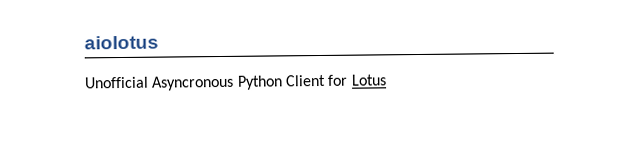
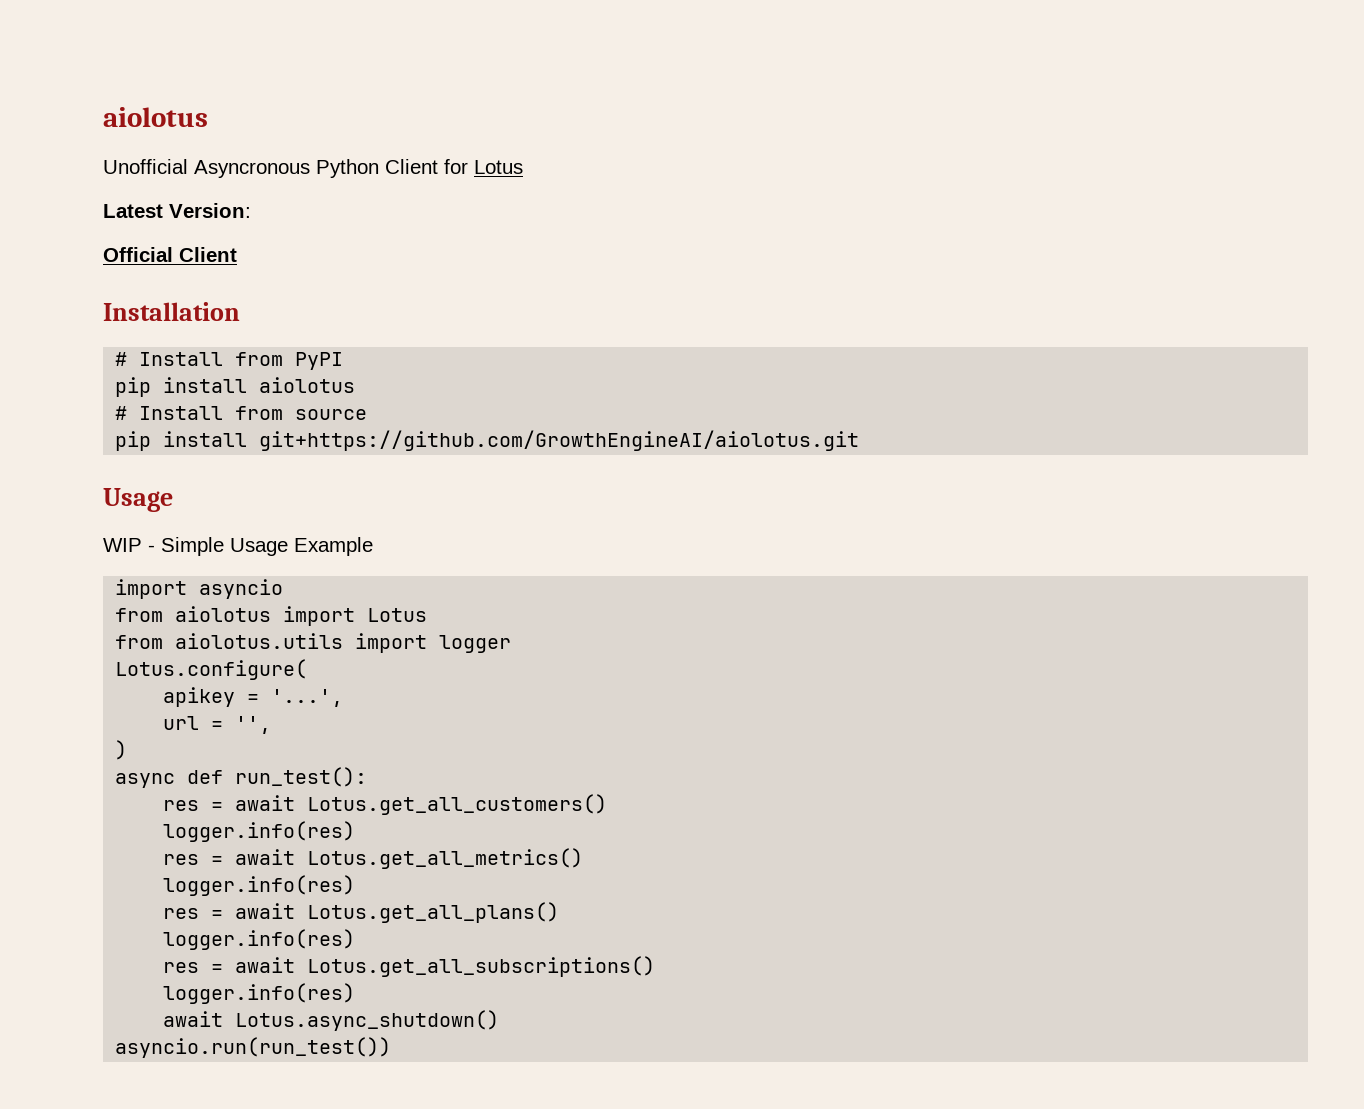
(387, 80) none -> [103,203,251,218] [103,247,237,262] [103,302,240,321] [115,352,344,370] [115,377,356,397] [115,406,368,420] [115,430,860,451] [103,488,173,512] [103,537,373,556] [115,579,284,599] [115,606,428,626] [115,633,512,653] [115,659,308,680] [163,687,344,707] [163,716,272,734] [115,740,128,760] [115,767,368,788] [163,794,608,815] [163,821,356,842] [163,848,584,869] [163,875,356,896] [163,902,560,923] [163,929,356,950] [163,956,656,977] [163,983,356,1004] [163,1010,500,1031] [115,1037,392,1058] // Latest Version: // Official Client // Installation // # Install from PyPI // pip install aiolotus // # Install from source // pip install git+https://github.com/GrowthEngineAI/aiolotus.git // Usage // WIP - Simple Usage Example // import asyncio // from aiolotus import Lotus // from aiolotus.utils import logger // Lotus.configure( // apikey = '...', // url = '', // ) // async def run_test(): // res = await Lotus.get_all_customers() // logger.info(res) // res = await Lotus.get_all_metrics() // logger.info(res) // res = await Lotus.get_all_plans() // logger.info(res) // res = await Lotus.get_all_subscriptions() // logger.info(res) // await Lotus.async_shutdown() // asyncio.run(run_test())

